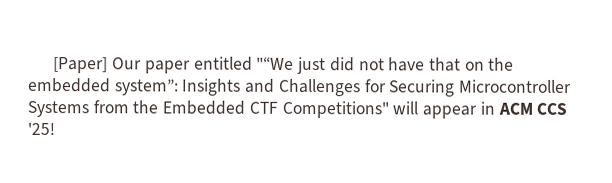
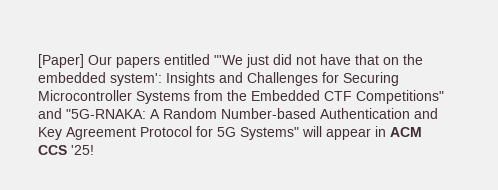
[144,56,295,74] paper entitled "“We -> [116,54,243,68] papers entitled "'We
[113,79,179,96] system”: -> [110,73,162,86] system':
(389, 109) none -> [38,108,438,119] [38,126,299,140] and "5G-RNAKA: A Random Number-based Authentication and Key Agreement Protocol for 5G Systems"

